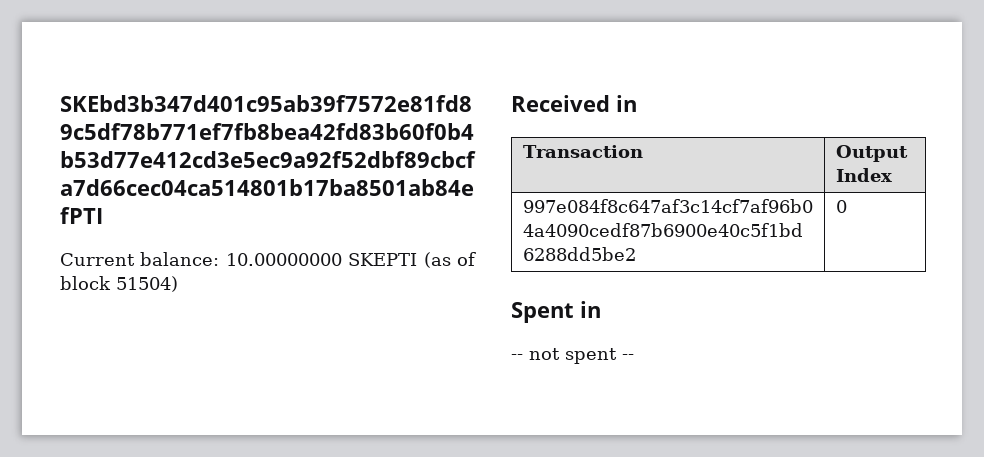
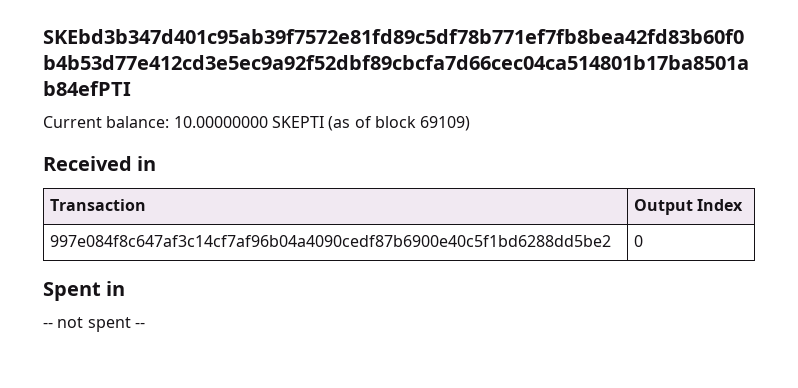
[116,276,178,292] 51504) -> [420,116,471,131] 69109)

